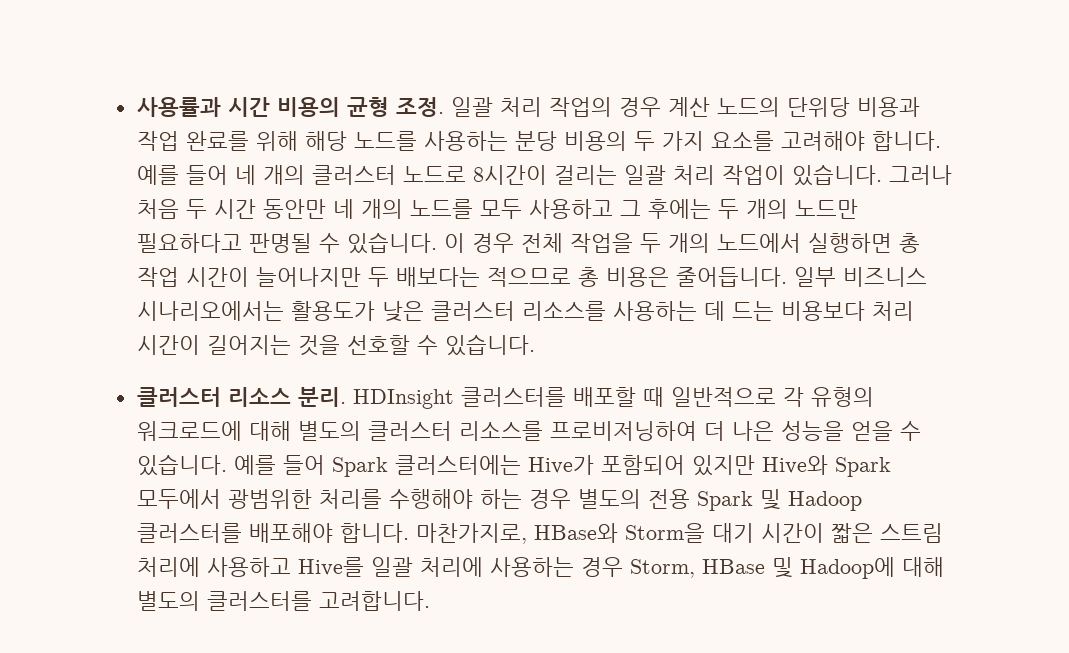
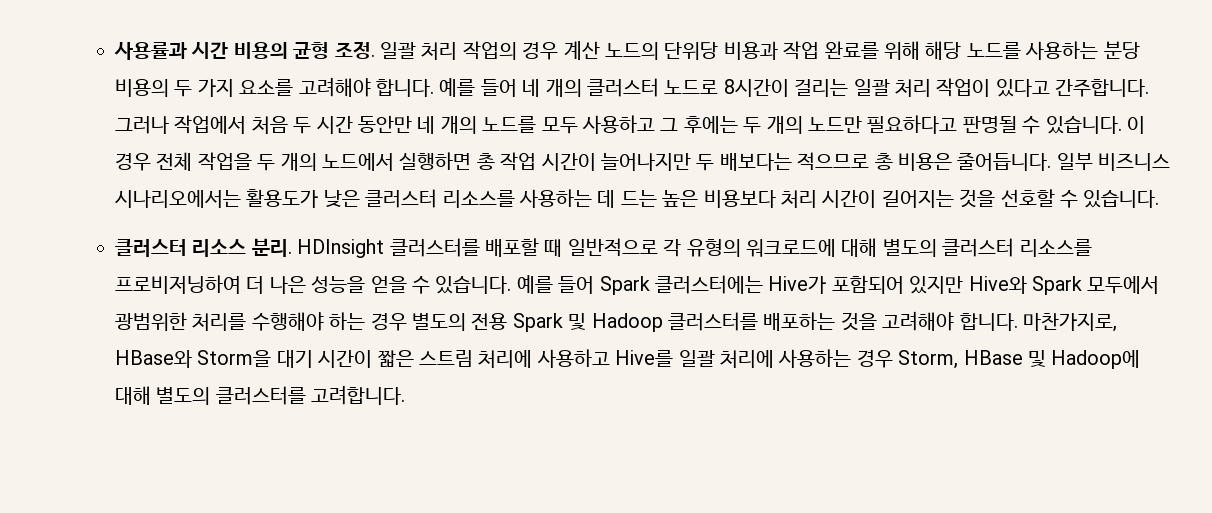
[791,164,952,186] 있습니다. 그러나 -> [995,79,1150,97] [115,115,247,134] 있다고 간주합니다. 그러나 작업에서
(774, 311) none -> [662,190,699,207] 높은
[248,523,333,543] 배포해야 -> [763,311,955,331] 배포하는 것을 고려해야

